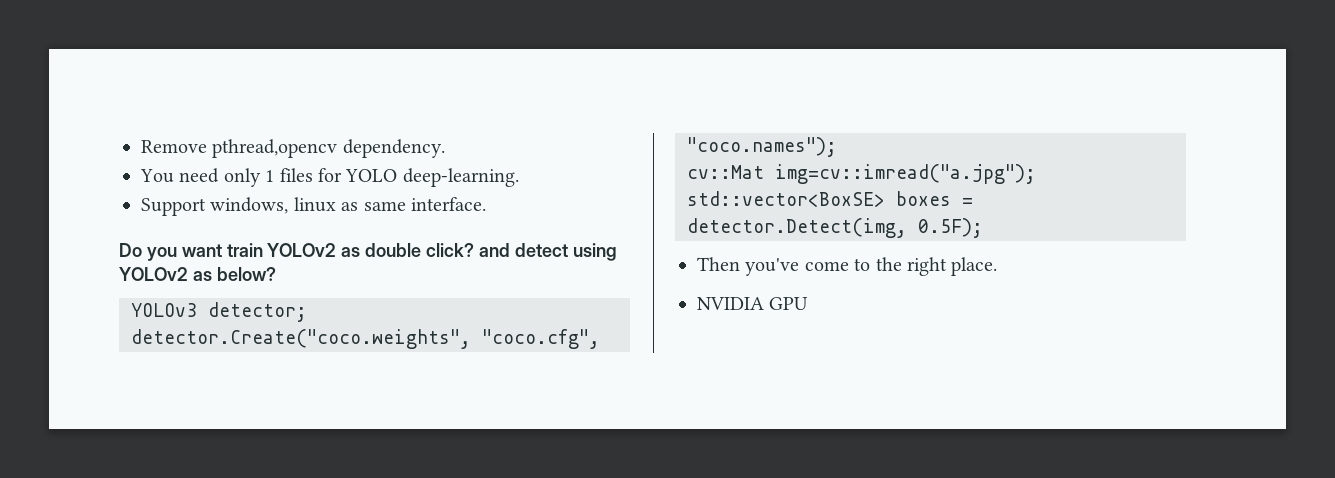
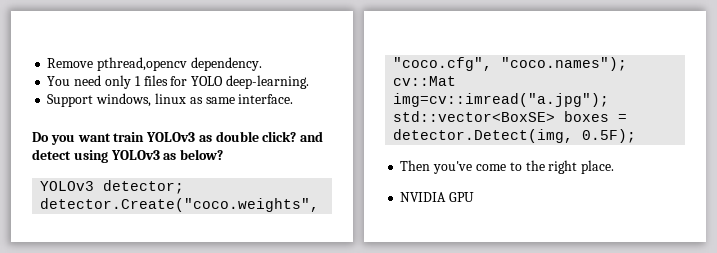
[267,243,337,257] YOLOv2 -> [146,132,196,142] YOLOv3
[119,267,188,281] YOLOv2 -> [110,150,160,160] YOLOv3

